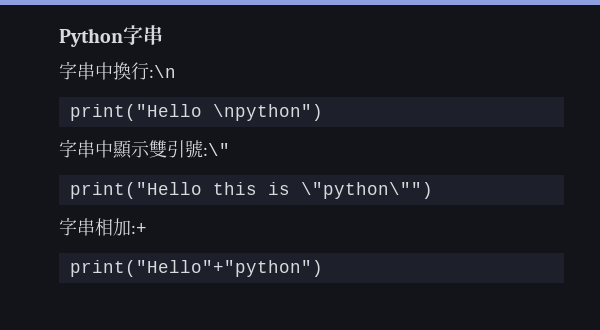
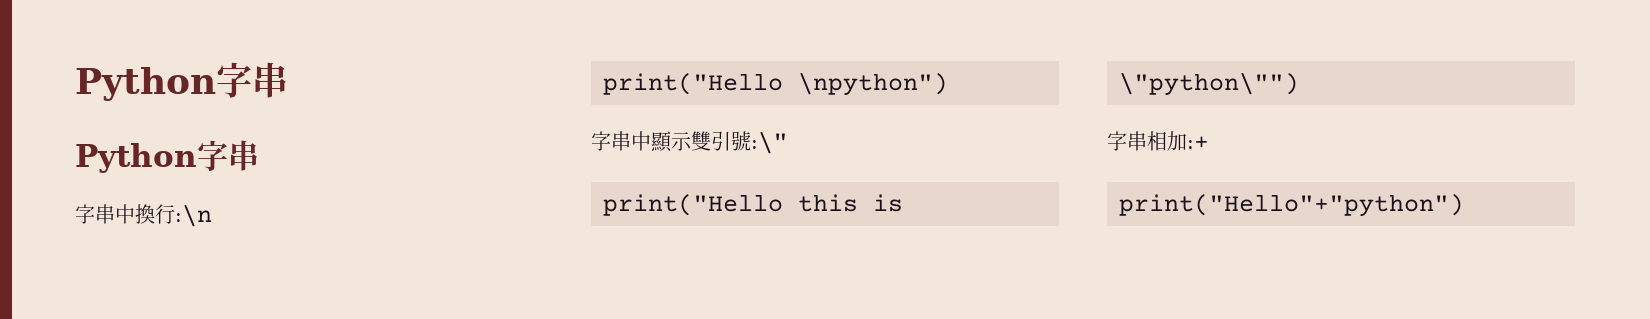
[59,25,163,47] Python字串 -> [75,62,288,101] [75,140,259,173] Python字串 // Python字串

